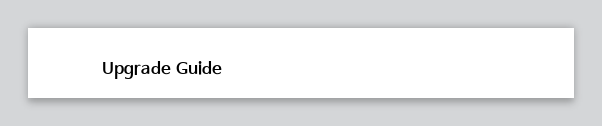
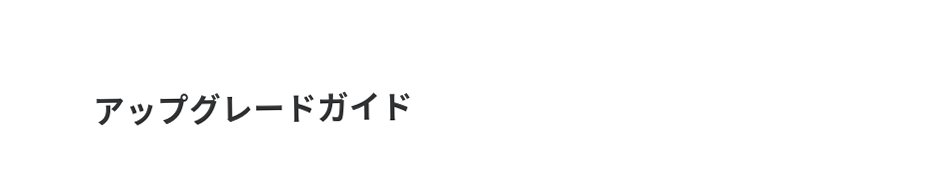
[102,61,222,79] Upgrade Guide -> [93,90,414,127] アップグレードガイド

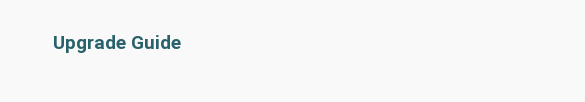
[93,90,414,127] アップグレードガイド -> [53,35,182,53] Upgrade Guide

